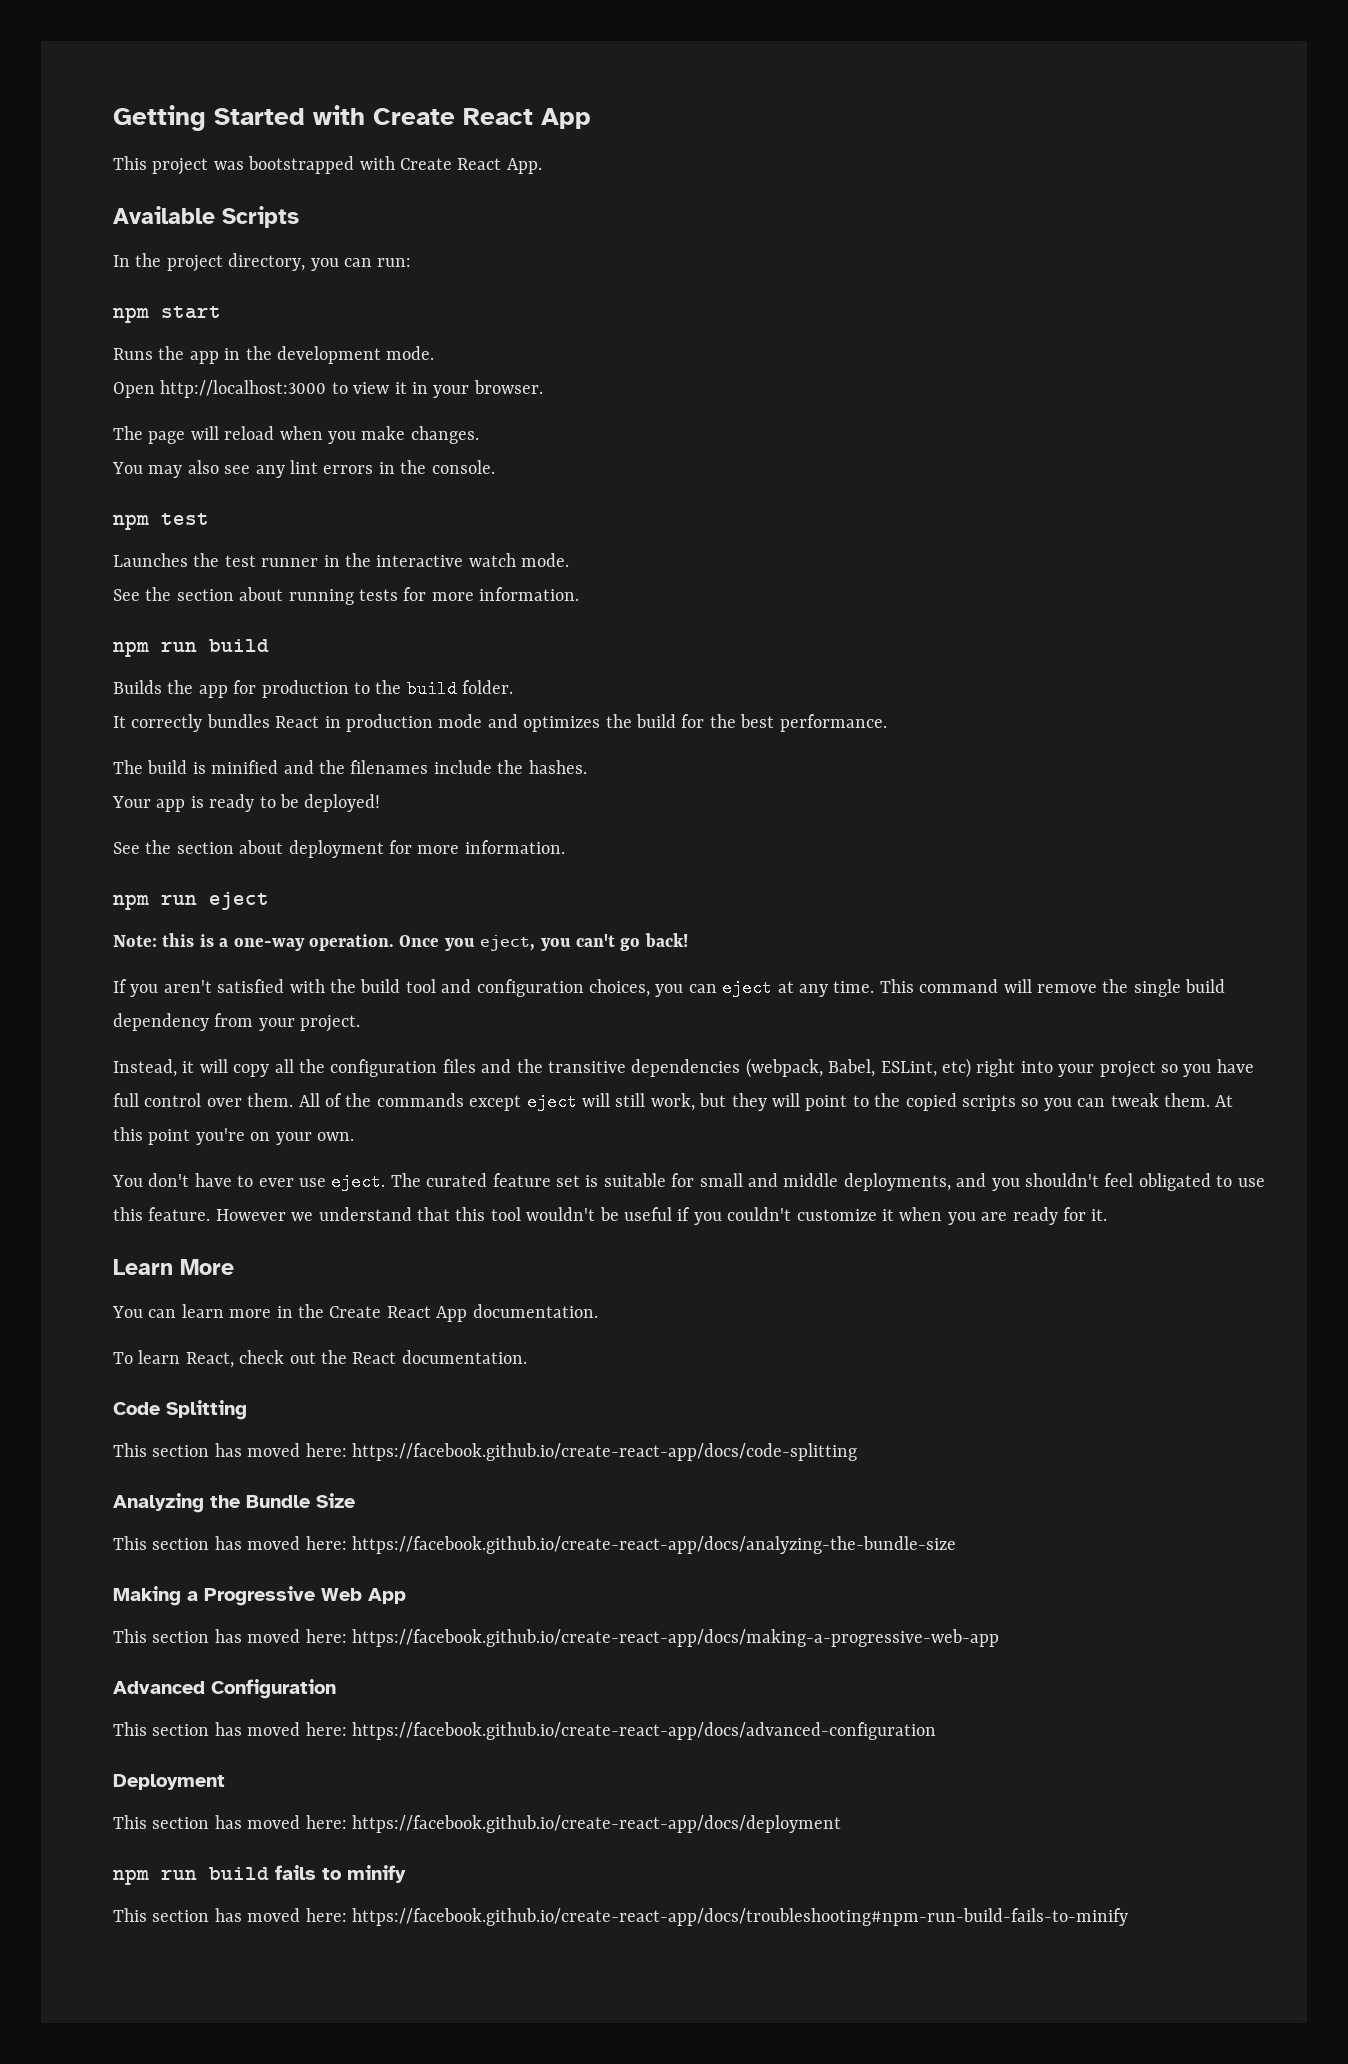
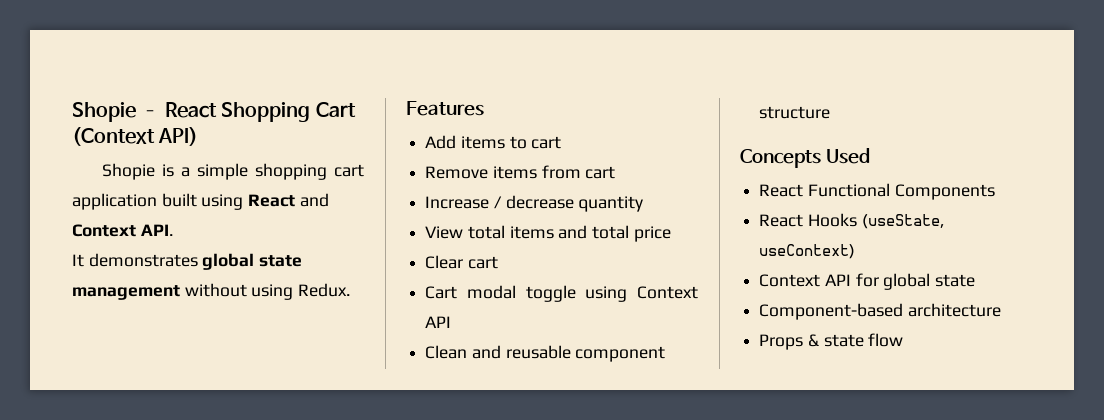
[113,105,591,131] [113,156,542,175] [113,206,299,228] [113,253,412,272] [113,306,221,323] [113,346,435,364] [113,380,543,398] [113,426,479,444] [112,460,495,478] [113,513,209,530] [113,553,570,567] [113,587,580,605] [113,639,269,657] [113,680,514,698] [113,714,887,732] [113,760,587,774] [112,794,381,812] [113,840,565,858] [113,892,269,910] [113,933,688,951] [113,979,1226,997] [113,1013,361,1032] [113,1058,1254,1078] [113,1093,1234,1111] [113,1127,354,1145] [112,1173,1265,1191] [113,1207,1108,1225] [113,1259,234,1275] [112,1304,598,1322] [113,1350,527,1368] [113,1400,247,1420] [113,1443,857,1461] [113,1493,355,1513] [113,1536,956,1554] [113,1586,406,1606] [113,1629,999,1647] [113,1679,336,1699] [113,1722,936,1740] [113,1774,225,1790] [113,1815,841,1833] [113,1865,406,1885] [113,1908,1128,1926] Getting Started with Create React App // This project was bootstrapped with Create React App. // Available Scripts // In the project directory, you can run: // npm start // Runs the app in the development mode. // Open http://localhost:3000 to view it in your browser. // The page will reload when you make changes. // You may also see any lint errors in the console. // npm test // Launches the test runner in the interactive watch mode. // See the section about running tests for more information. // npm run build // Builds the app for production to the build folder. // It correctly bundles React in production mode and optimizes the build for the best performance. // The build is minified and the filenames include the hashes. // Your app is ready to be deployed! // See the section about deployment for more information. // npm run eject // Note: this is a one-way operation. Once you eject, you can't go back! // If you aren't satisfied with the build tool and configuration choices, you can eject at any time. This command will remove the single build dependency from your project. // Instead, it will copy all the configuration files and the transitive dependencies (webpack, Babel, ESLint, etc) right into your project so you have full control over them. All of the commands except eject will still work, but they will point to the copied scripts so you can tweak them. At this point you're on your own. // You don't have to ever use eject. The curated feature set is suitable for small and middle deployments, and you shouldn't feel obligated to use this feature. However we understand that this tool wouldn't be useful if you couldn't customize it when you are ready for it. // Learn More // You can learn more in the Create React App documentation. // To learn React, check out the React documentation. // Code Splitting // This section has moved here: https://facebook.github.io/create-react-app/docs/code-splitting // Analyzing the Bundle Size // This section has moved here: https://facebook.github.io/create-react-app/docs/analyzing-the-bundle-size // Making a Progressive Web App // This section has moved here: https://facebook.github.io/create-react-app/docs/making-a-progressive-web-app // Advanced Configuration // This section has moved here: https://facebook.github.io/create-react-app/docs/advanced-configuration // Deployment // This section has moved here: https://facebook.github.io/create-react-app/docs/deployment // npm run build fails to minify // This section has moved here: https://facebook.github.io/create-react-app/docs/troubleshooting#npm-run-build-fails-to-minify -> [72,102,356,122] [72,127,199,146] [101,163,364,180] [72,193,329,210] [72,224,173,237] [72,253,303,270] [72,283,351,300] [406,101,484,116] [425,135,562,149] [425,165,616,179] [425,195,644,212] [425,225,671,242] [425,255,498,269] [425,285,698,302] [425,316,452,328] [425,345,666,362] [759,106,831,119] [740,148,870,168] [759,183,995,200] [759,213,944,229] [759,244,856,259] [759,273,976,290] [759,303,1001,320] [759,333,904,350] Shopie – React Shopping Cart (Context API) // Shopie is a simple shopping cart application built using React and Context API. // It demonstrates global state management without using Redux. // Features // Add items to cart // Remove items from cart // Increase / decrease quantity // View total items and total price // Clear cart // Cart modal toggle using Context API // Clean and reusable component structure // Concepts Used // React Functional Components // React Hooks (useState, useContext) // Context API for global state // Component-based architecture // Props & state flow

